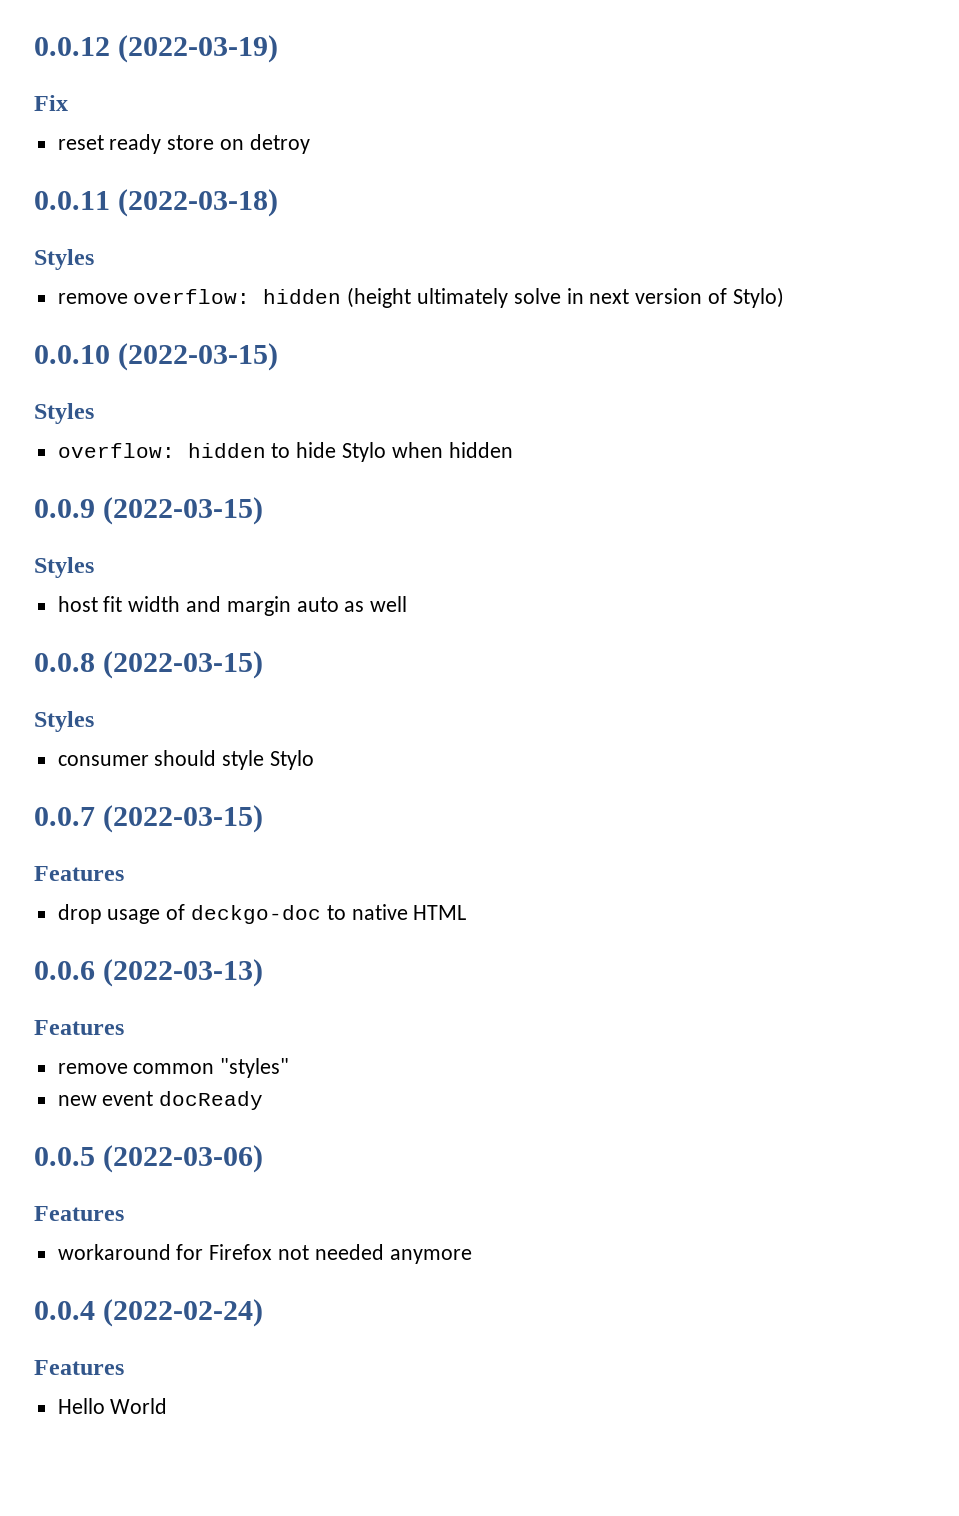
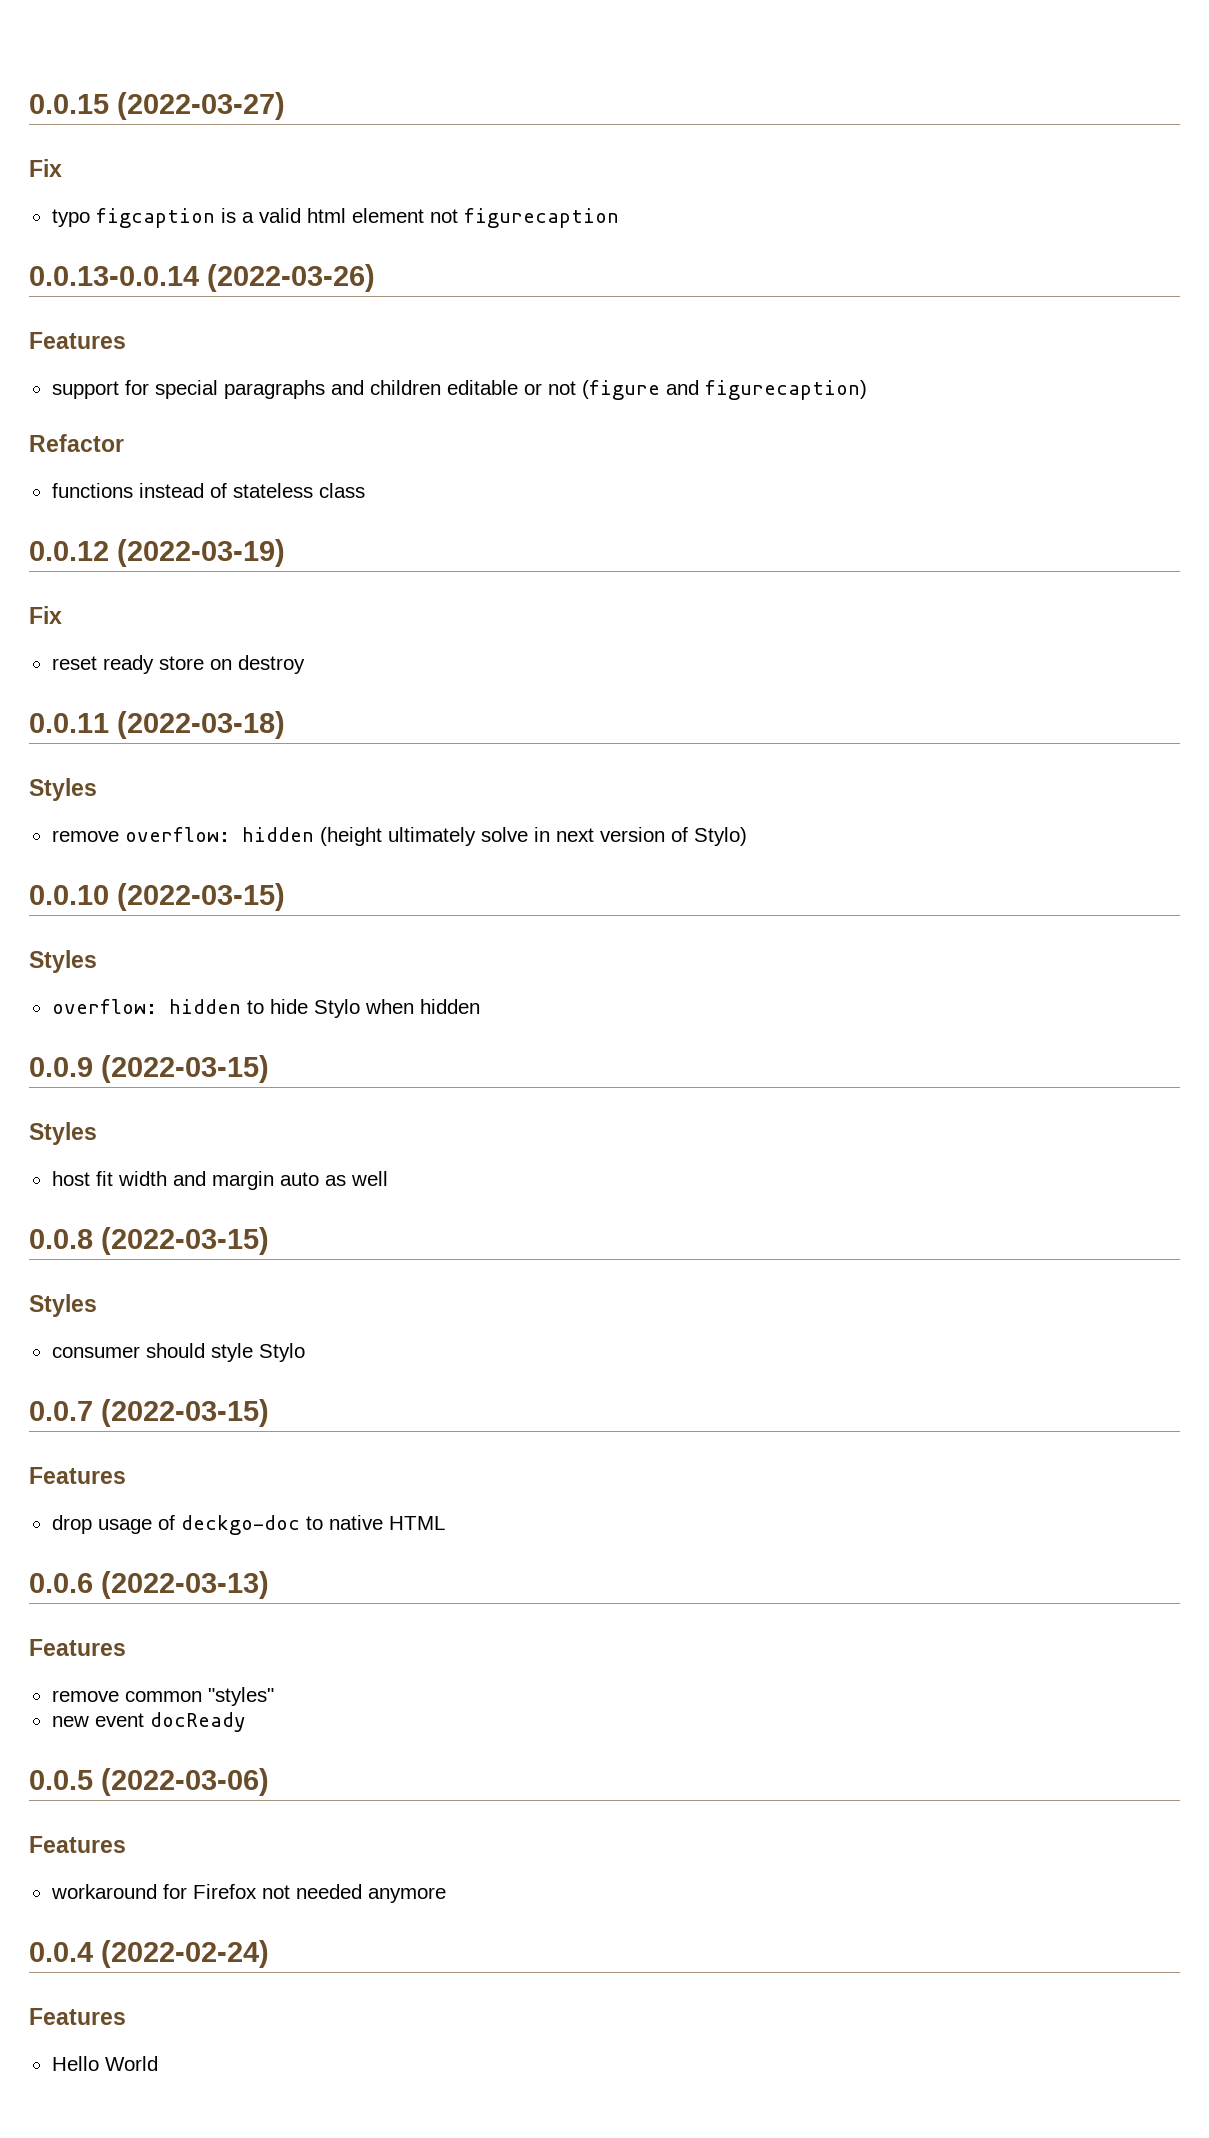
(34, 46) none -> [29,92,285,120] [29,159,62,177] [51,208,619,228] [29,264,375,292] [29,332,126,349] [51,380,867,400] [29,434,124,452] [51,483,365,498] 0.0.15 (2022-03-27) // Fix // typo figcaption is a valid html element not figurecaption // 0.0.13-0.0.14 (2022-03-26) // Features // support for special paragraphs and children editable or not (figure and figurecaption) // Refactor // functions instead of stateless class //
[249,134,310,154] detroy -> [237,655,305,674] destroy

